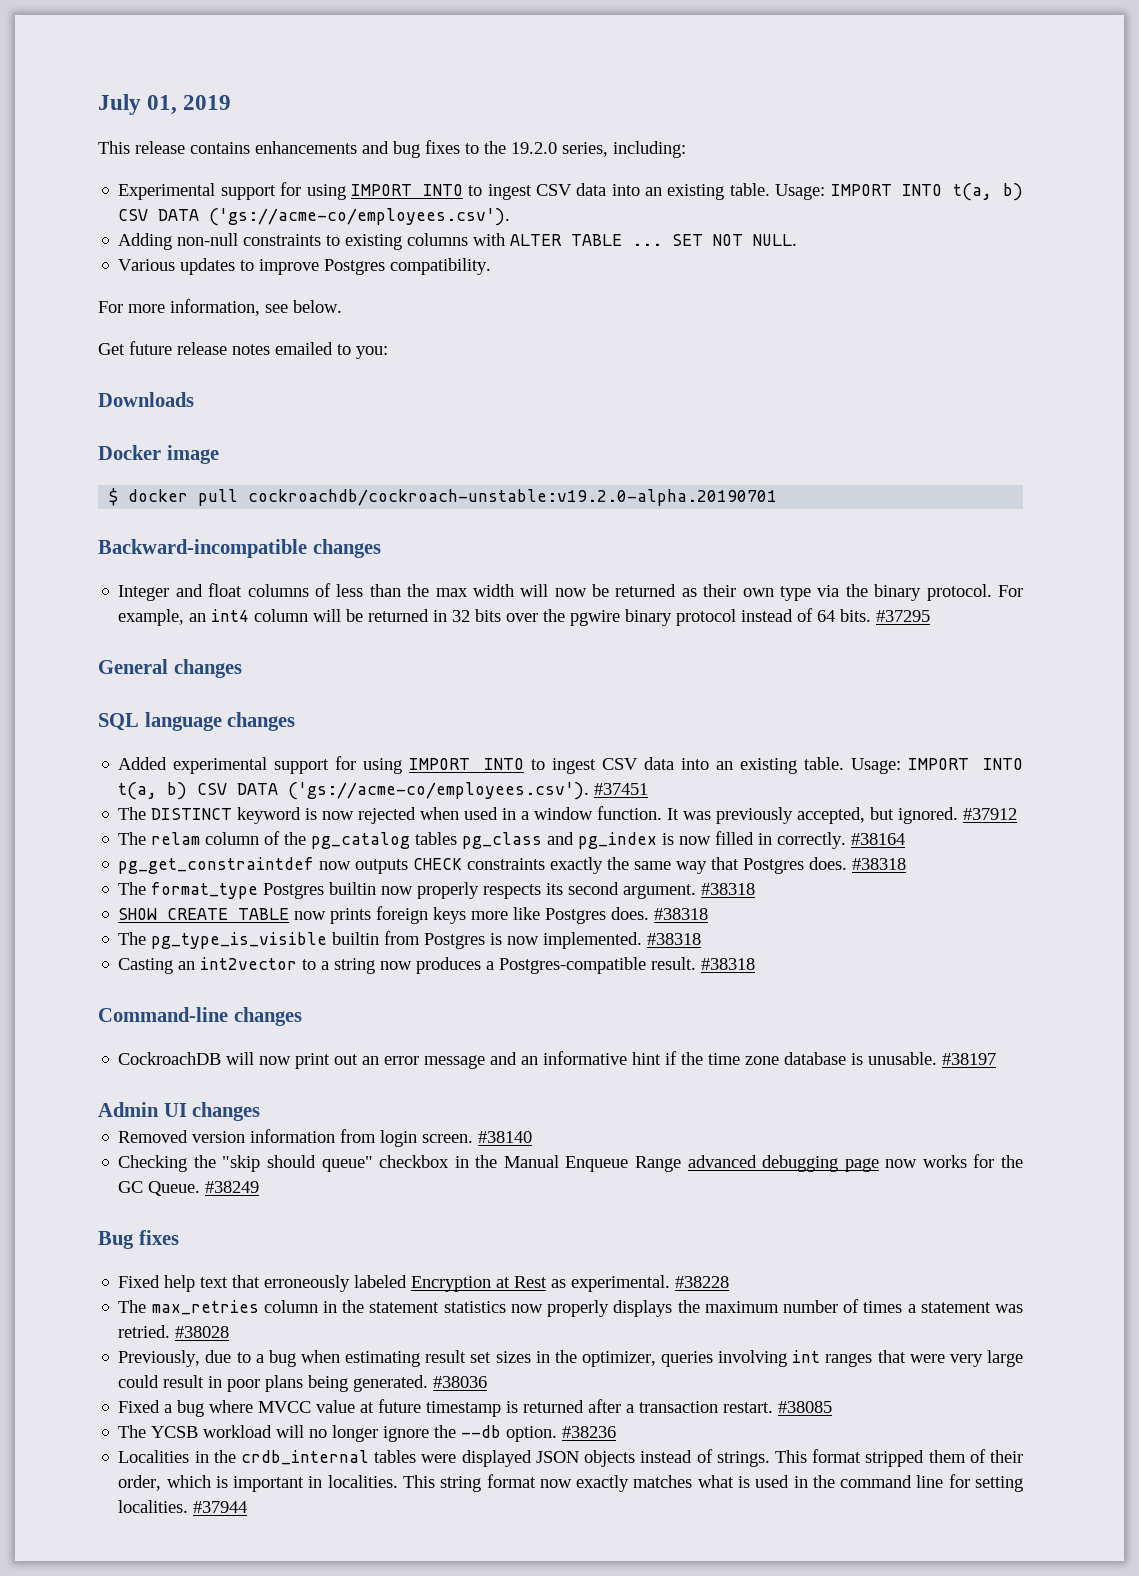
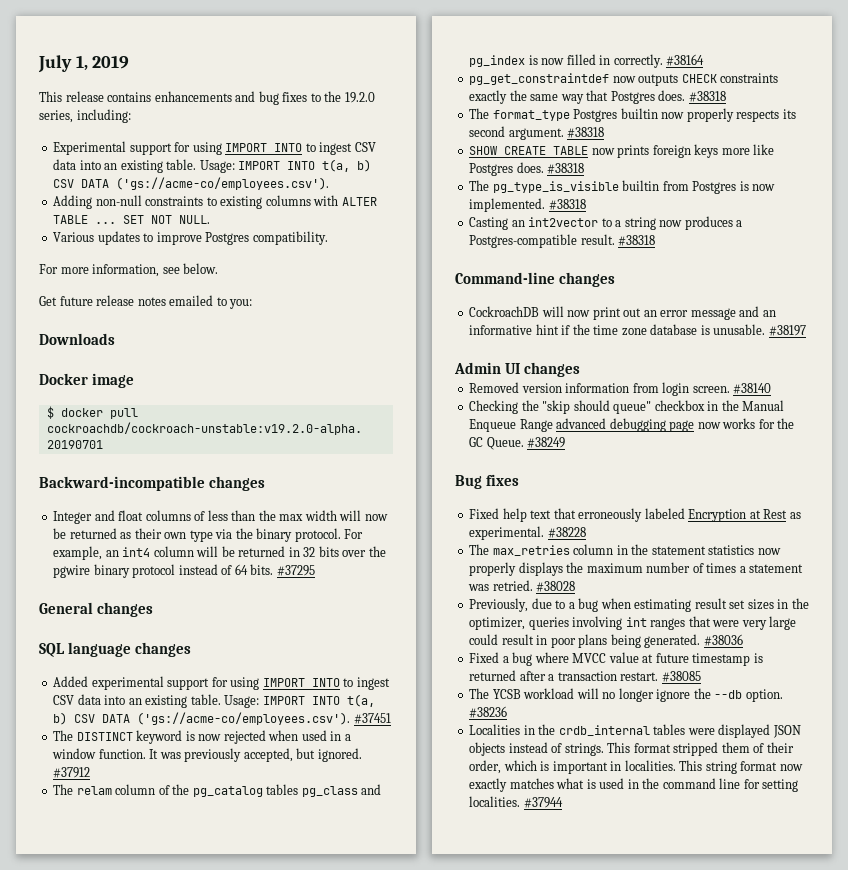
[147,95,178,115] 01, -> [75,55,88,71] 1,

